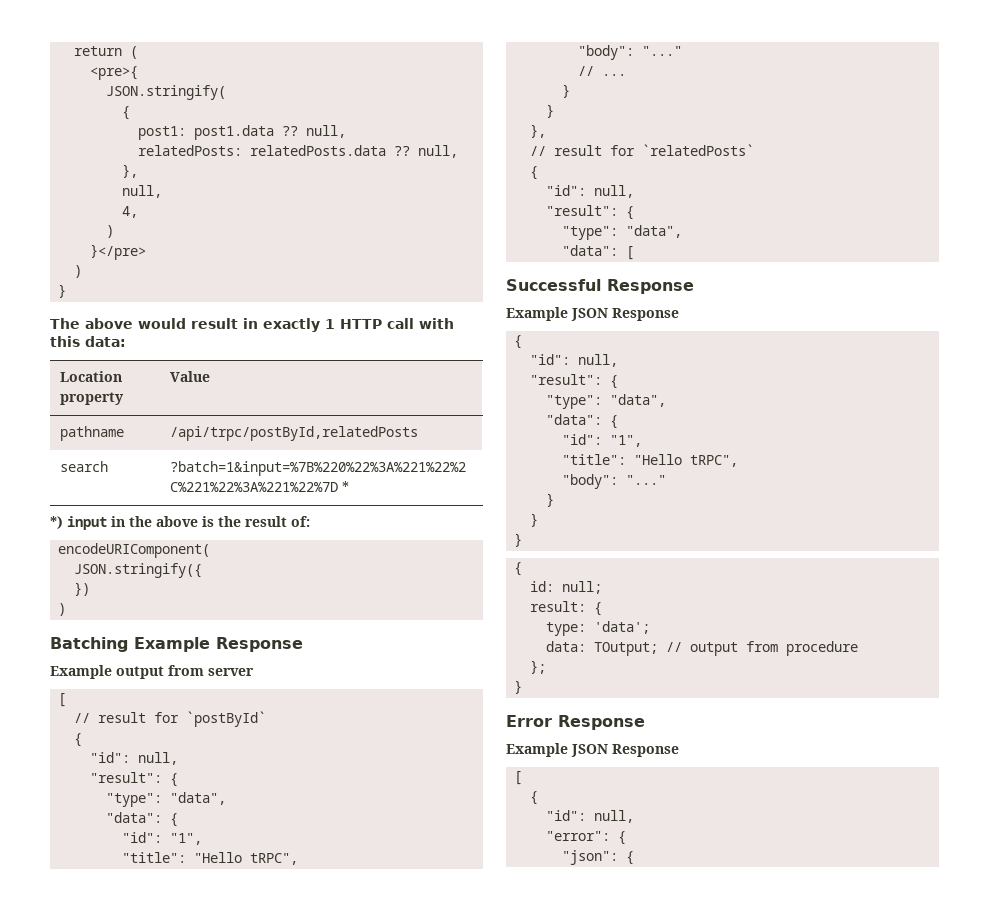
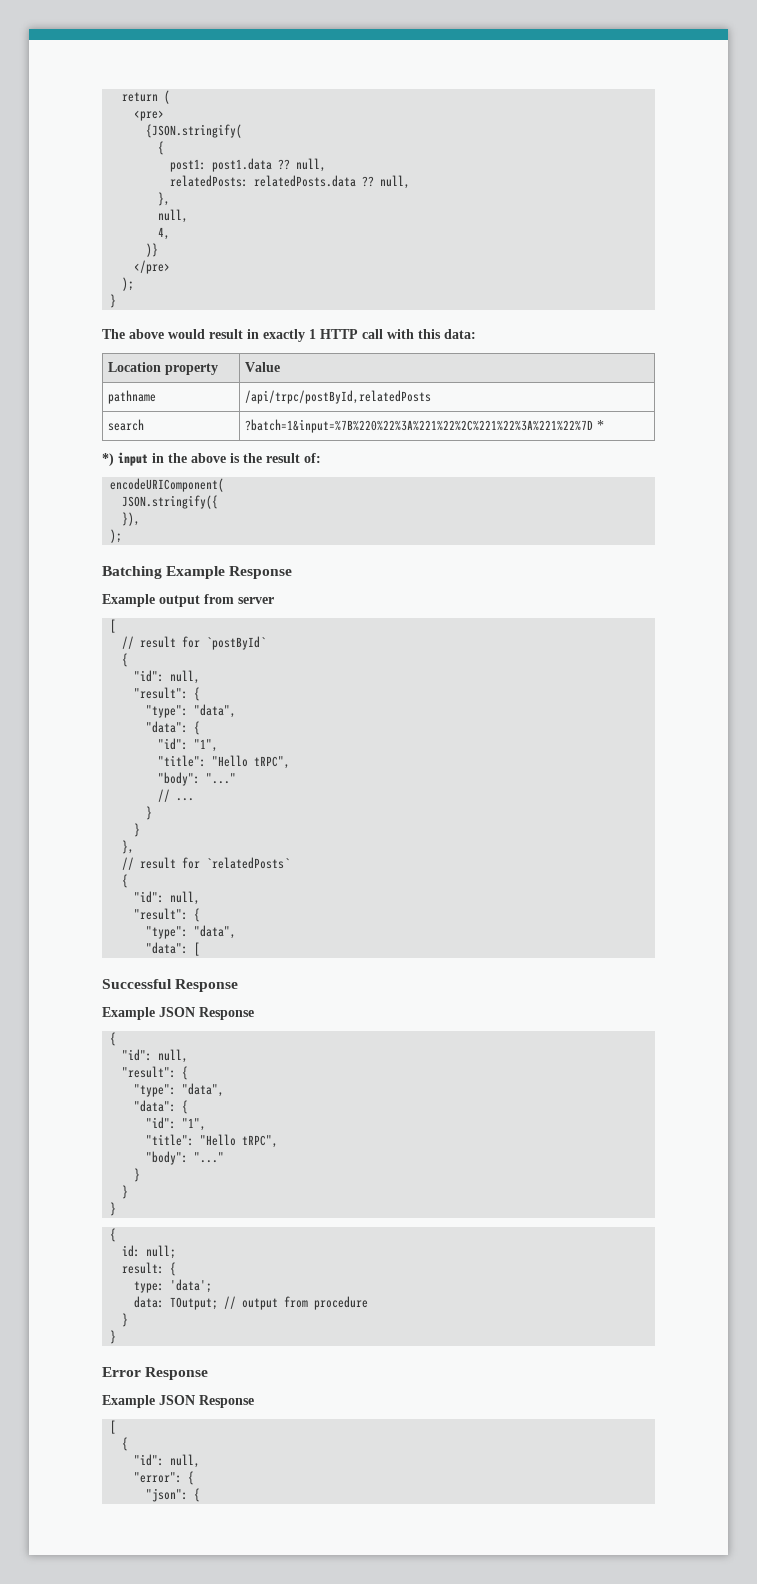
[90,66,139,80] [106,85,227,100] <pre>{ // JSON.stringify( -> [134,110,165,121] [146,124,243,138] <pre> // {JSON.stringify(
[106,225,115,238] [90,244,147,260] [74,265,83,278] ) // }</pre> // ) -> [146,243,159,257] [134,260,171,274] [122,277,135,291] )} // </pre> // );
[74,582,91,596] [58,603,67,616] }) // ) -> [122,512,141,526] [110,529,123,543] }), // );
[530,660,547,674] }; -> [122,1313,129,1327] }

